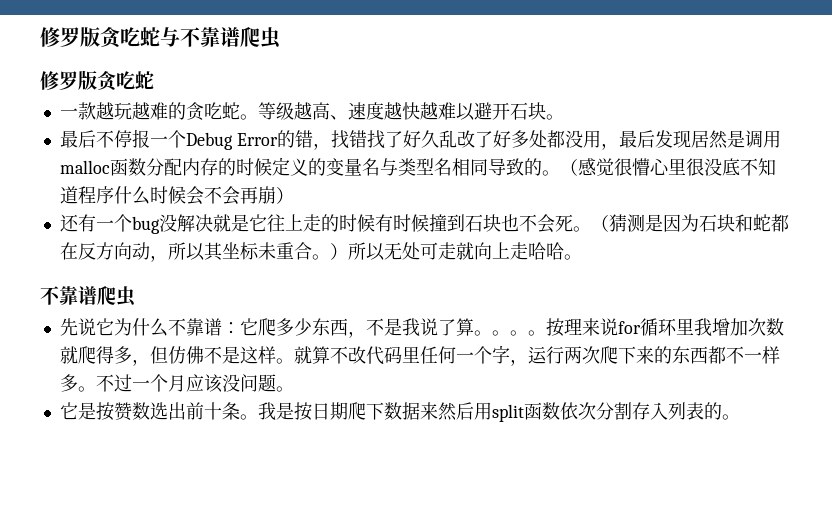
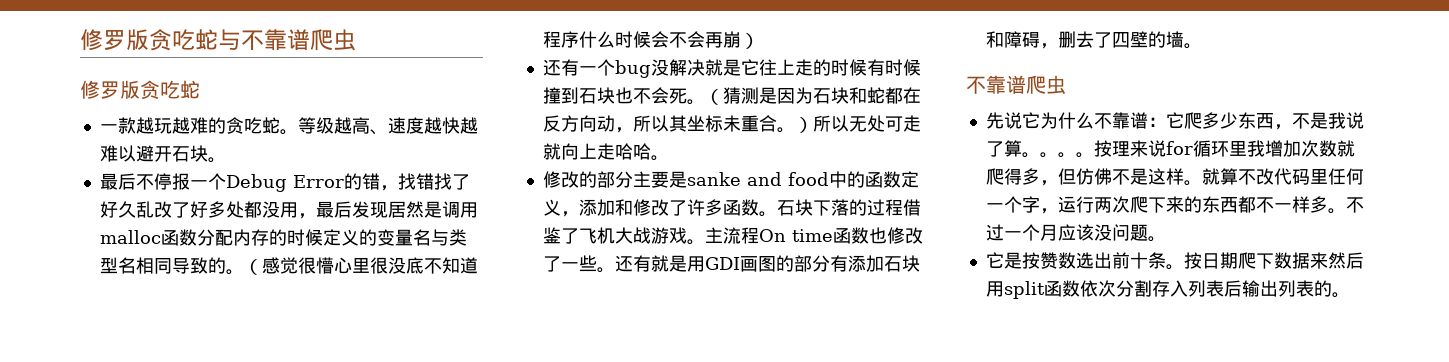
(582, 257) none -> [542,171,919,188] [542,199,921,217] [542,227,923,245] [542,255,920,273] [985,31,1202,49] // 修改的部分主要是sanke and food中的函数定义，添加和修改了许多函数。石块下落的过程借鉴了飞机大战游戏。主流程On time函数也修改了一些。还有就是用GDI画图的部分有添加石块和障碍，删去了四壁的墙。
[257,402,294,420] 我是 -> (1184, 267) none
(704, 411) none -> [1223,280,1314,297] 后输出列表

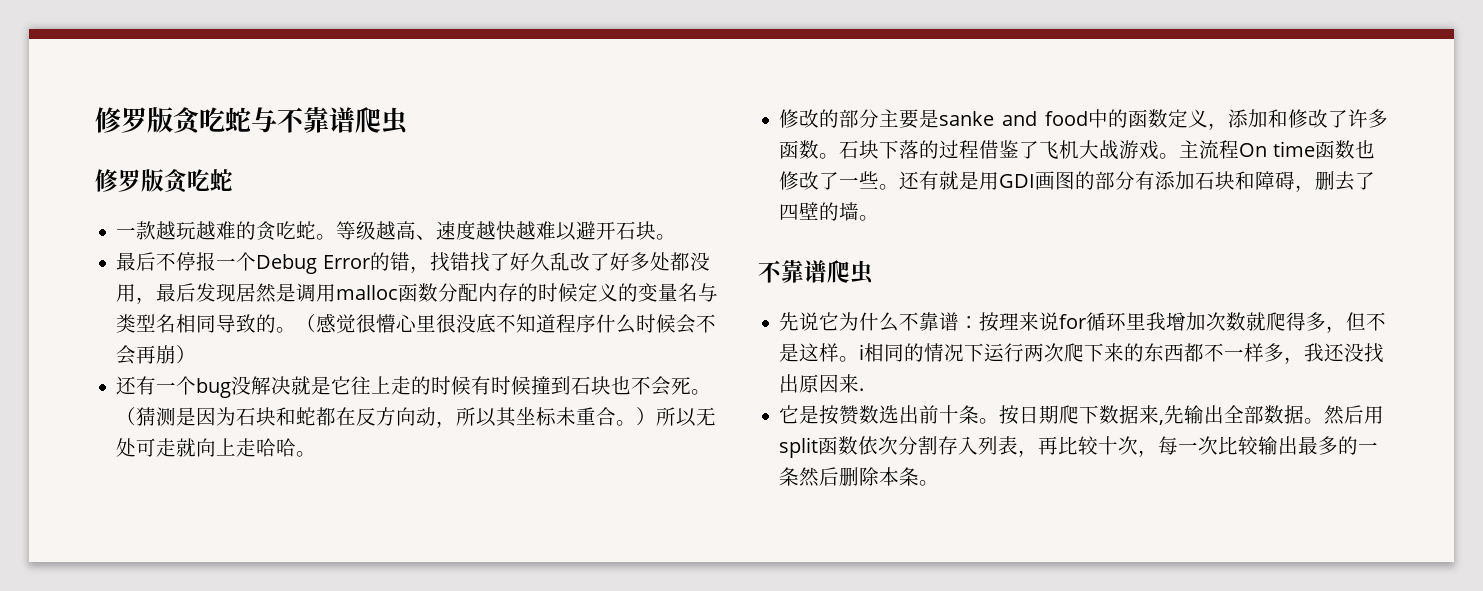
[1165,112,1364,130] [985,140,1094,158] 它爬多少东西，不是我说了算。。。。 -> (980, 322) none
[1075,168,1112,185] 仿佛 -> (1367, 321) none
[1201,168,1364,185] [985,196,1058,214] 就算不改代码里任何一个字， -> [859,343,985,362] i相同的情况下
[1327,197,1364,214] [985,224,1166,242] 。不过一个月应该没问题。 -> [1284,343,1385,364] [779,374,865,393] ，我还没找出原因来.
(1328, 260) none -> [1159,405,1325,425] ,先输出全部数据。
[1223,280,1332,297] 后输出列表的 -> [1018,436,1379,457] [779,467,920,487] ，再比较十次，每一次比较输出最多的一条然后删除本条

